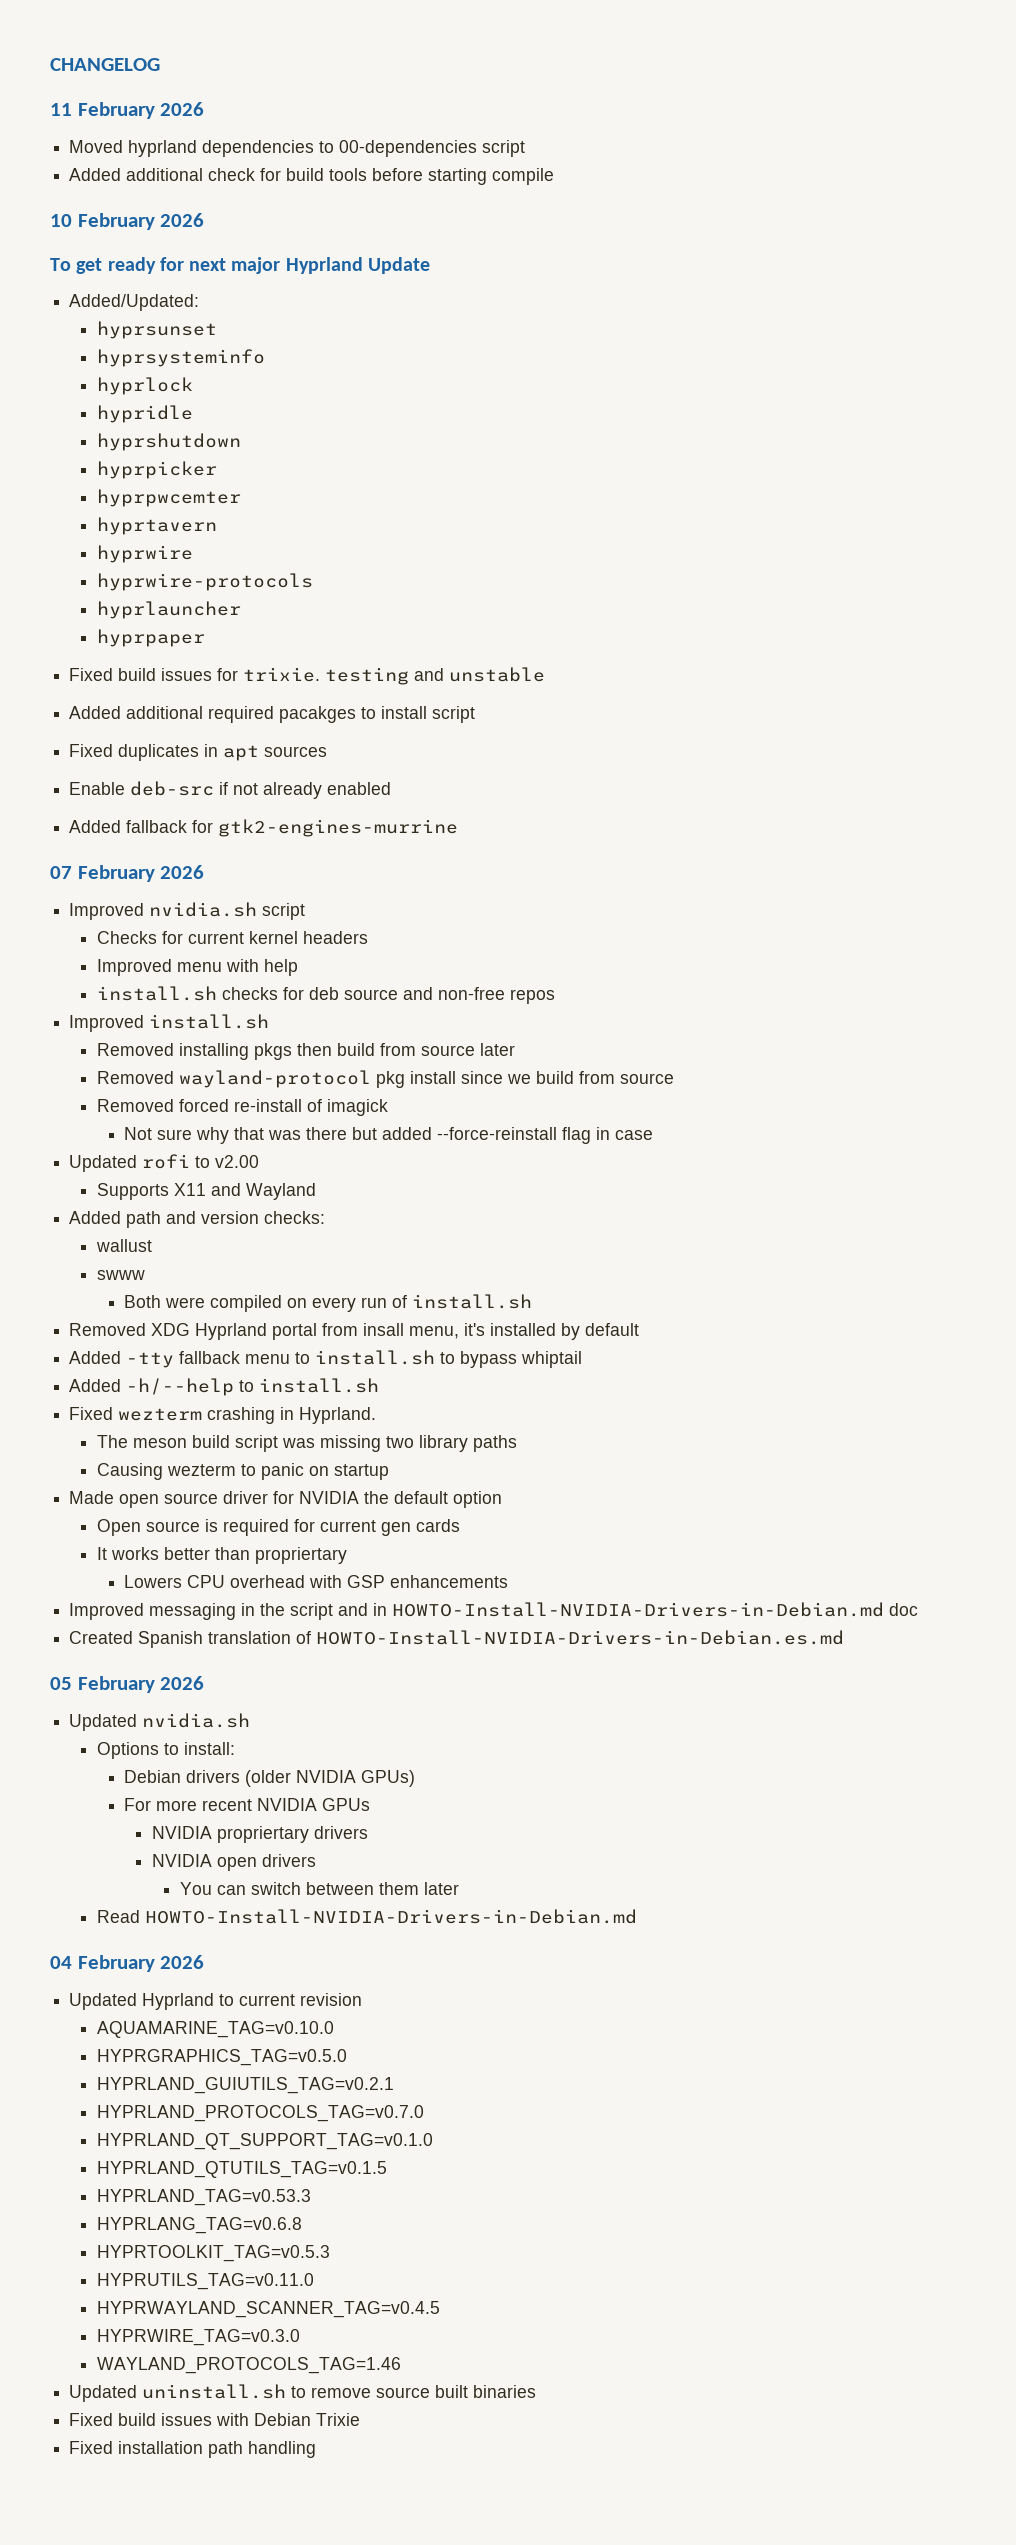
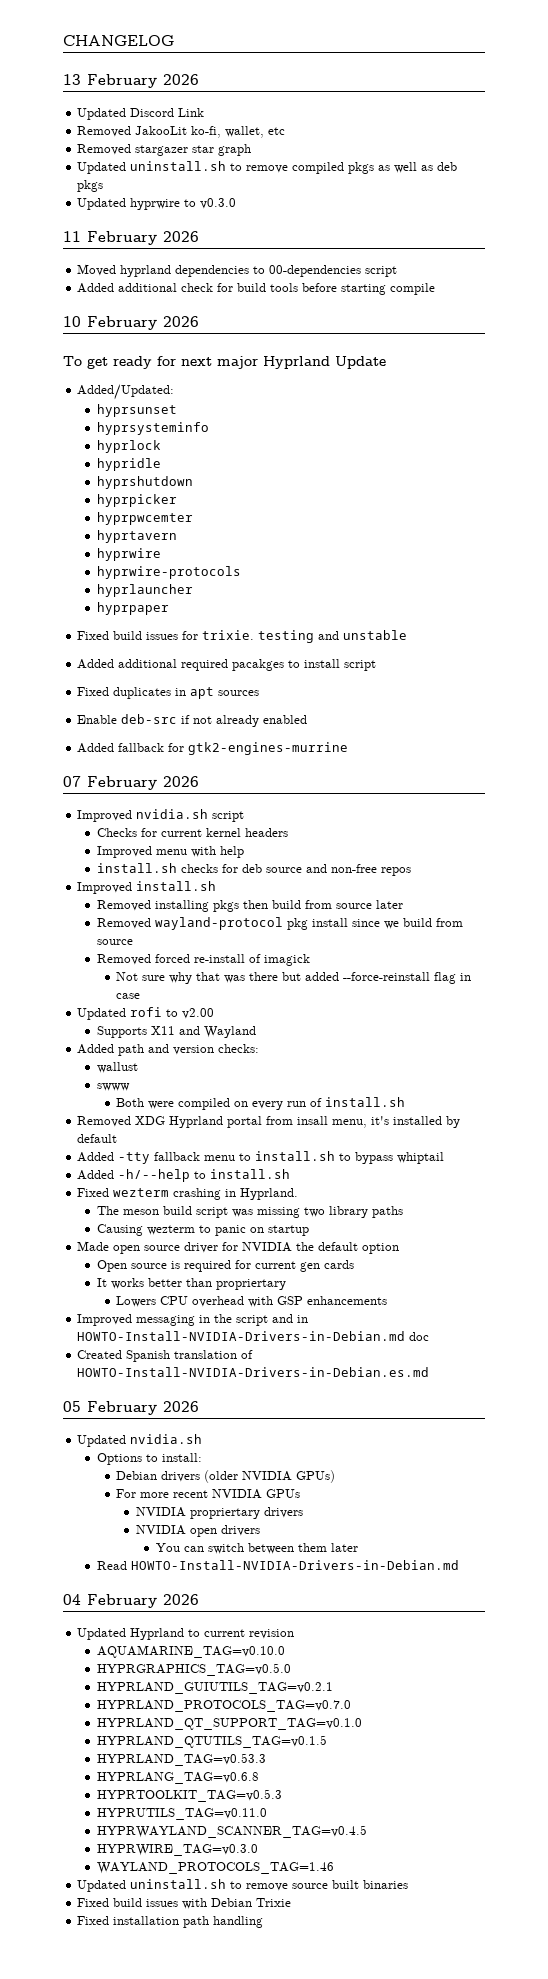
(160, 64) none -> [63,74,199,88] [77,108,205,120] [77,126,286,138] [77,144,252,156] [77,161,458,174] [77,180,104,192] [77,198,237,210] // 13 February 2026 // Updated Discord Link // Removed JakooLit ko-fi, wallet, etc // Removed stargazer star graph // Updated uninstall.sh to remove compiled pkgs as well as deb pkgs // Updated hyprwire to v0.3.0

